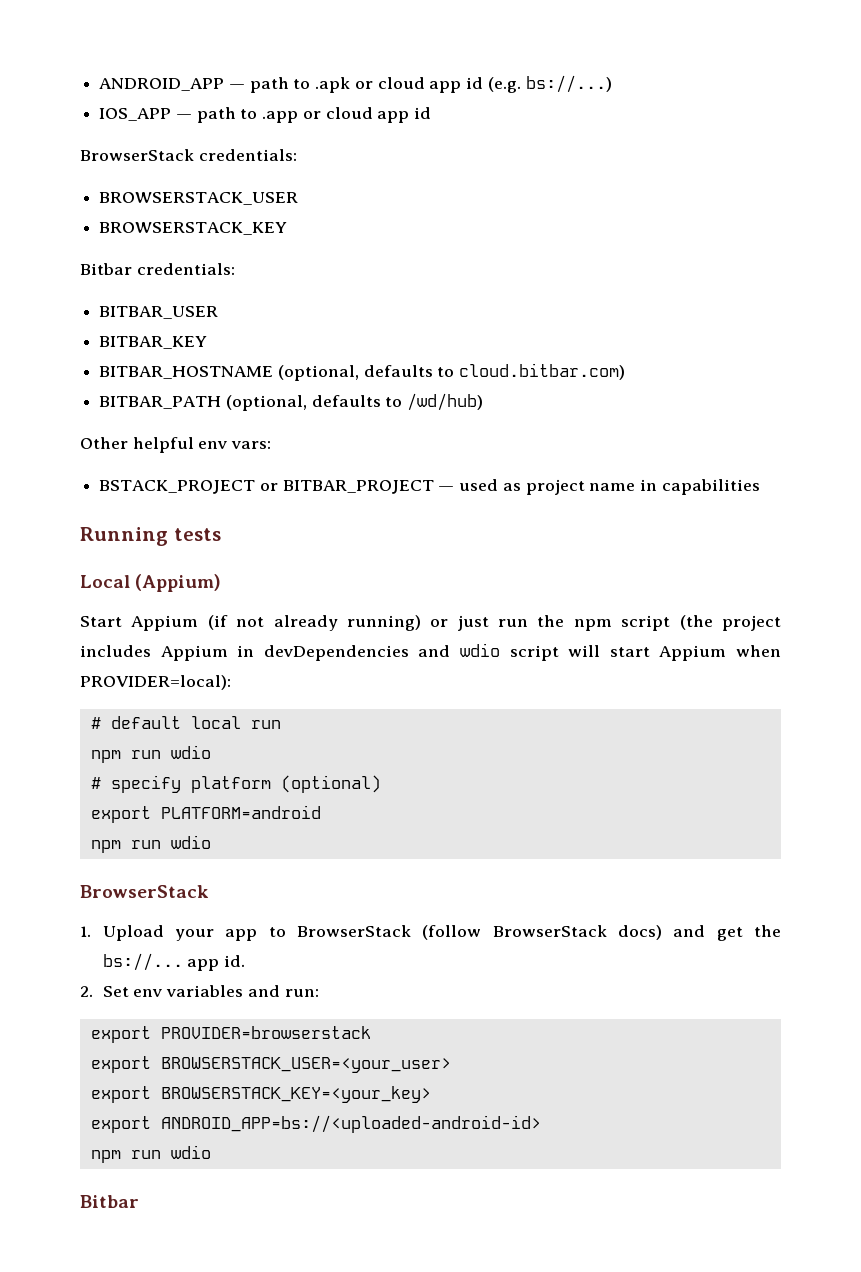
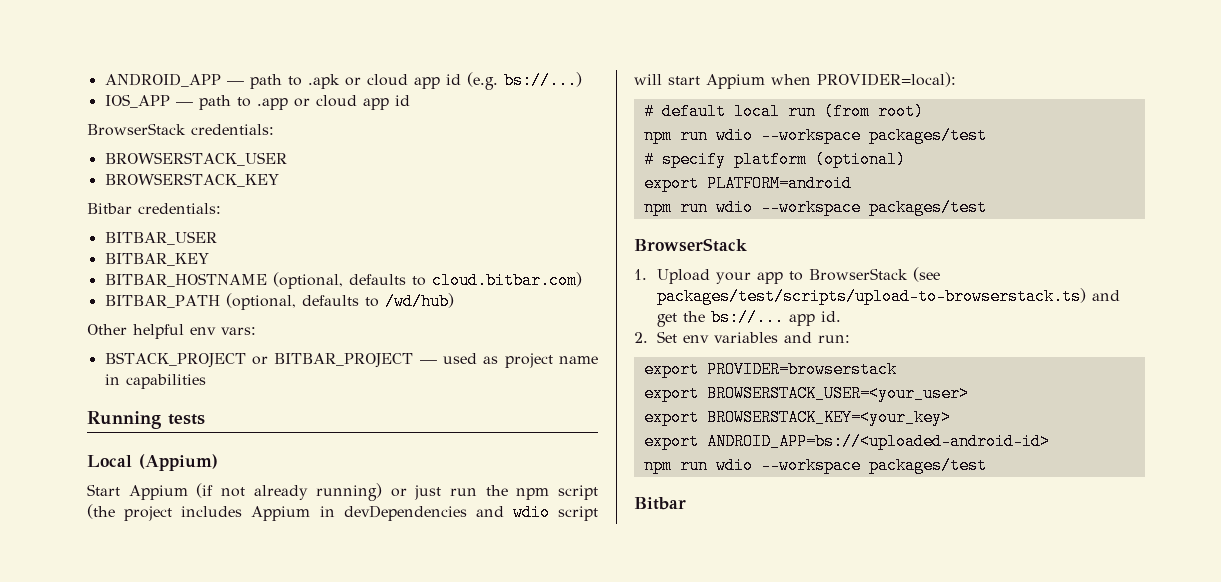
[90,745,211,763] // npm run wdio -> [823,103,924,120] [643,127,987,144] (from root) // npm run wdio --workspace packages/test
(211, 842) none -> [760,199,987,216] --workspace packages/test
[422,925,663,940] (follow BrowserStack docs) -> [913,267,941,282] [657,288,1087,305] (see packages/test/scripts/upload-to-browserstack.ts)
(211, 1152) none -> [760,457,987,474] --workspace packages/test

